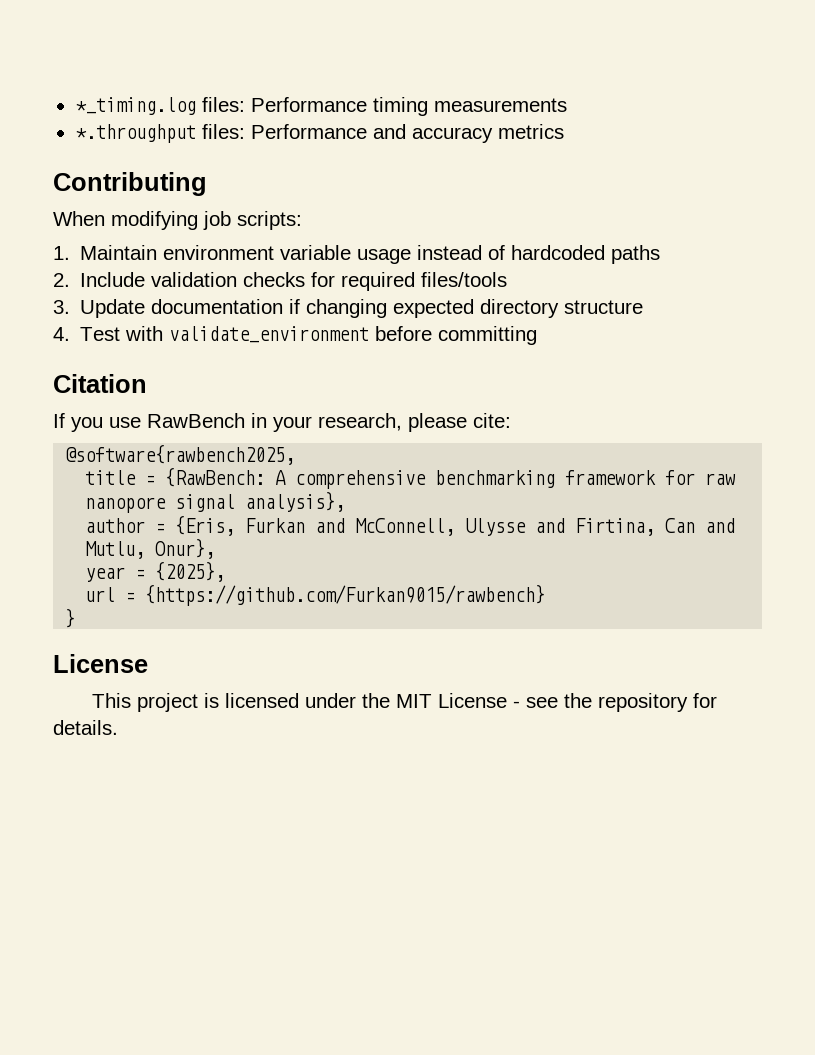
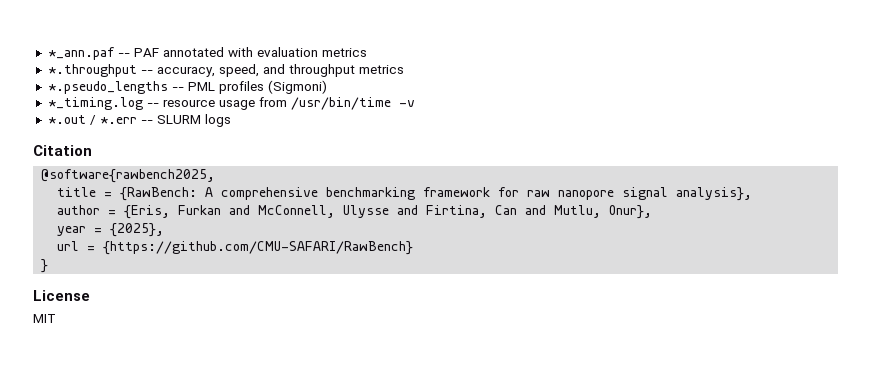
[75,97,567,116] [75,124,564,143] [53,172,207,196] [53,211,302,230] [53,245,661,264] [53,272,508,291] [53,299,644,318] [53,326,538,345] [53,374,147,393] [53,413,511,432] *_timing.log files: Performance timing measurements // *.throughput files: Performance and accuracy metrics // Contributing // When modifying job scripts: // 1. Maintain environment variable usage instead of hardcoded paths // 2. Include validation checks for required files/tools // 3. Update documentation if changing expected directory structure // 4. Test with validate_environment before committing // Citation // If you use RawBench in your research, please cite: -> [47,47,367,60] [47,64,404,77] [47,80,327,94] [47,97,415,110] [47,114,231,127] [33,145,92,156] *_ann.paf -- PAF annotated with evaluation metrics // *.throughput -- accuracy, speed, and throughput metrics // *.pseudo_lengths -- PML profiles (Sigmoni) // *_timing.log -- resource usage from /usr/bin/time -v // *.out / *.err -- SLURM logs // Citation
[145,584,546,606] {https://github.com/Furkan9015/rawbench} -> [103,241,414,255] {https://github.com/CMU-SAFARI/RawBench}
[91,693,717,712] [53,720,118,735] This project is licensed under the MIT License - see the repository for details. -> [33,314,56,323] MIT

